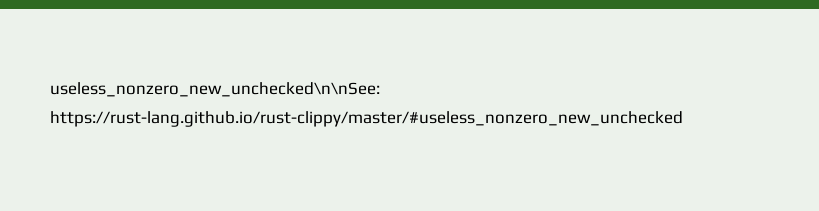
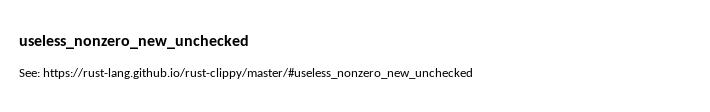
[50,82,380,97] useless_nonzero_new_unchecked\n\nSee: -> [19,35,249,49] [19,69,40,77] useless_nonzero_new_unchecked // See:

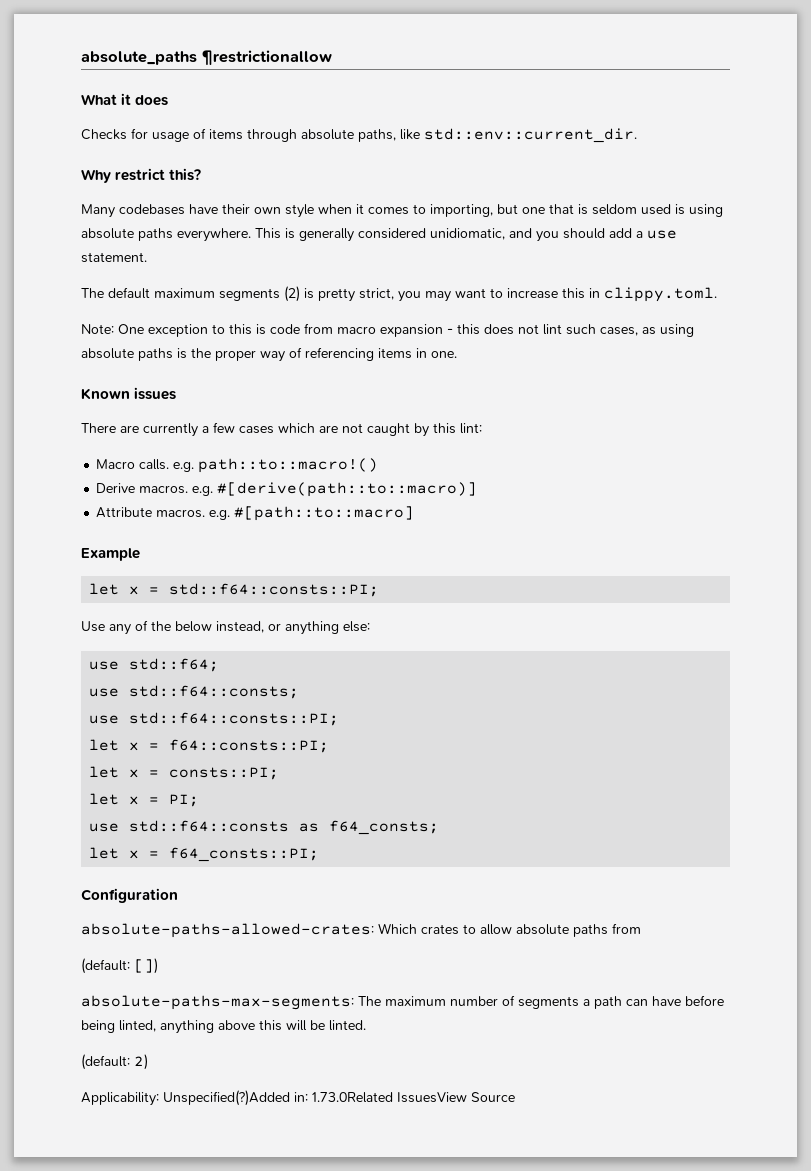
[19,35,249,49] [19,68,474,79] useless_nonzero_new_unchecked // See: https://rust-lang.github.io/rust-clippy/master/#useless_nonzero_new_unchecked -> [81,50,332,65] [81,93,169,106] [81,128,637,143] [81,168,202,183] [81,204,723,218] [81,228,677,242] [81,252,147,263] [81,286,717,302] [81,323,694,337] [81,347,457,362] [81,387,177,400] [81,422,482,437] [96,458,379,473] [96,482,478,497] [96,506,415,521] [81,548,140,561] [89,583,380,597] [81,620,370,635] [89,658,220,672] [89,685,300,699] [89,712,340,726] [89,739,330,753] [89,766,280,780] [89,793,200,807] [89,820,440,835] [89,847,320,862] [81,888,178,903] [81,923,641,938] [81,958,158,974] [81,995,724,1010] [81,1020,366,1034] [81,1054,148,1070] [81,1090,515,1106] absolute_paths ¶restrictionallow // What it does // Checks for usage of items through absolute paths, like std::env::current_dir. // Why restrict this? // Many codebases have their own style when it comes to importing, but one that is seldom used is using absolute paths everywhere. This is generally considered unidiomatic, and you should add a use statement. // The default maximum segments (2) is pretty strict, you may want to increase this in clippy.toml. // Note: One exception to this is code from macro expansion - this does not lint such cases, as using absolute paths is the proper way of referencing items in one. // Known issues // There are currently a few cases which are not caught by this lint: // Macro calls. e.g. path::to::macro!() // Derive macros. e.g. #[derive(path::to::macro)] // Attribute macros. e.g. #[path::to::macro] // Example // let x = std::f64::consts::PI; // Use any of the below instead, or anything else: // use std::f64; // use std::f64::consts; // use std::f64::consts::PI; // let x = f64::consts::PI; // let x = consts::PI; // let x = PI; // use std::f64::consts as f64_consts; // let x = f64_consts::PI; // Configuration // absolute-paths-allowed-crates: Which crates to allow absolute paths from // (default: []) // absolute-paths-max-segments: The maximum number of segments a path can have before being linted, anything above this will be linted. // (default: 2) // Applicability: Unspecified(?)Added in: 1.73.0Related IssuesView Source

